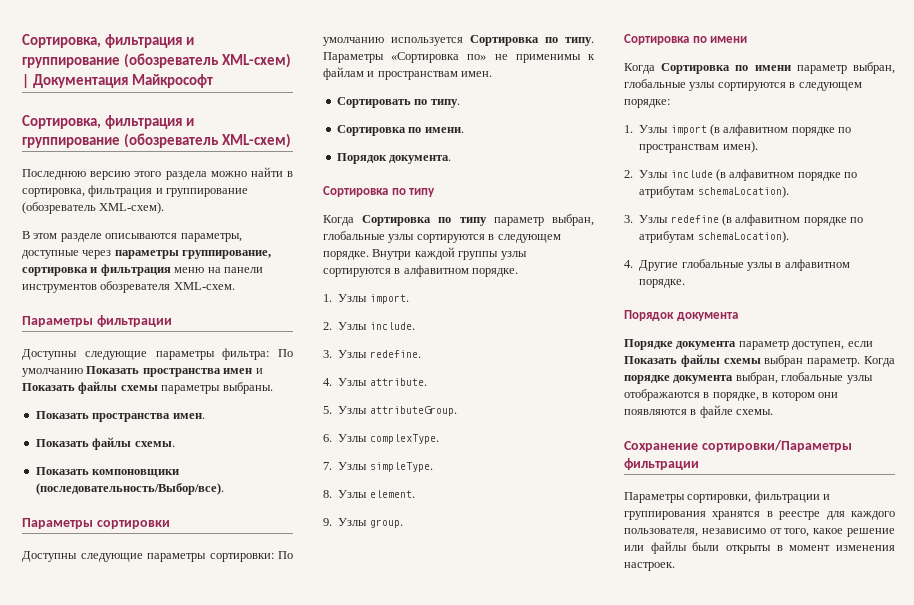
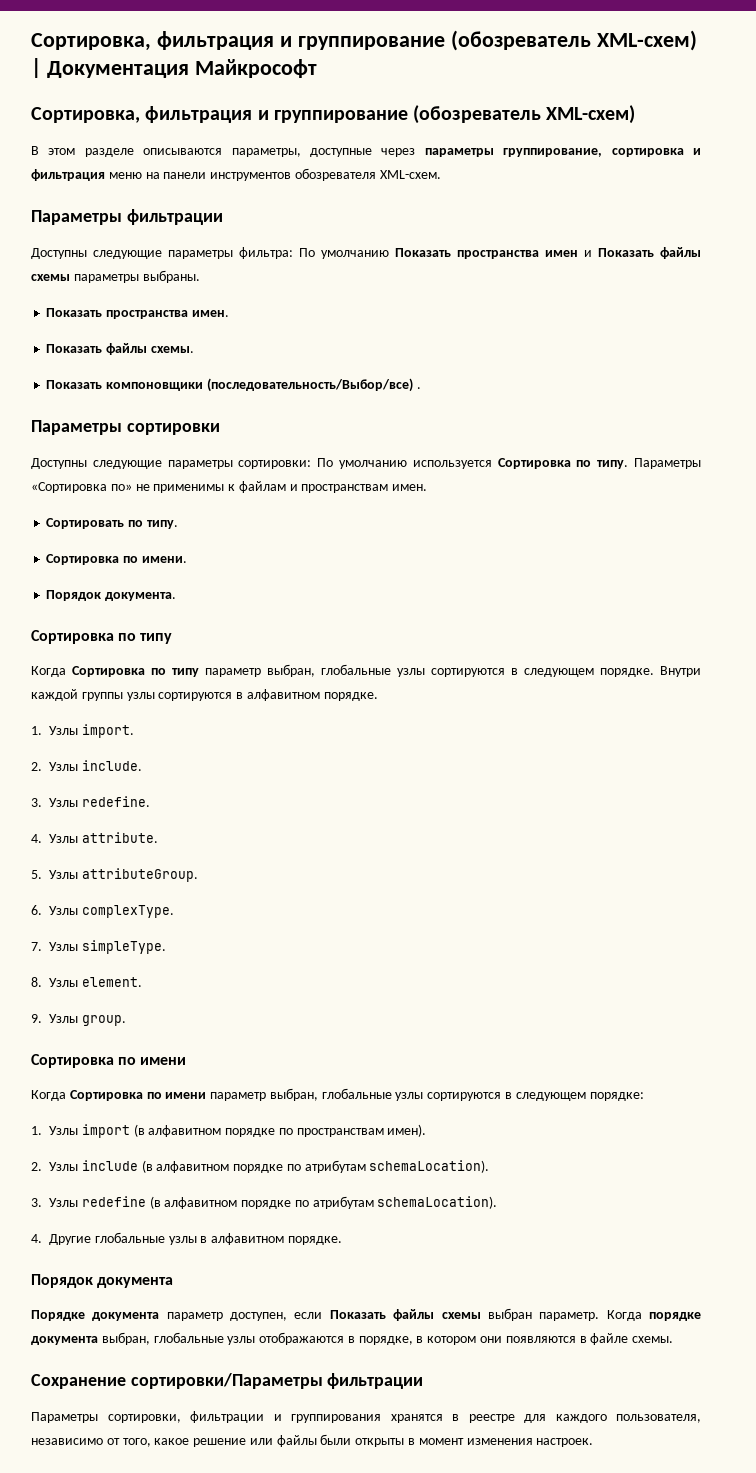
[22,167,293,180] [22,185,249,197] [22,202,165,214] // Последнюю версию этого раздела можно найти в сортировка, фильтрация и группирование (обозреватель XML-схем). -> (636, 114) none
[35,483,224,495] (последовательность/Выбор/все). -> [206,378,421,392] (последовательность/Выбор/все) .

